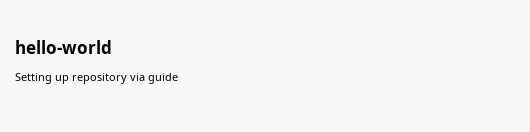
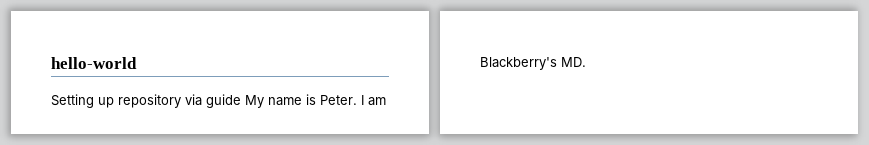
(178, 78) none -> [245,94,386,108] [480,57,586,70] My name is Peter. I am Blackberry's MD.

